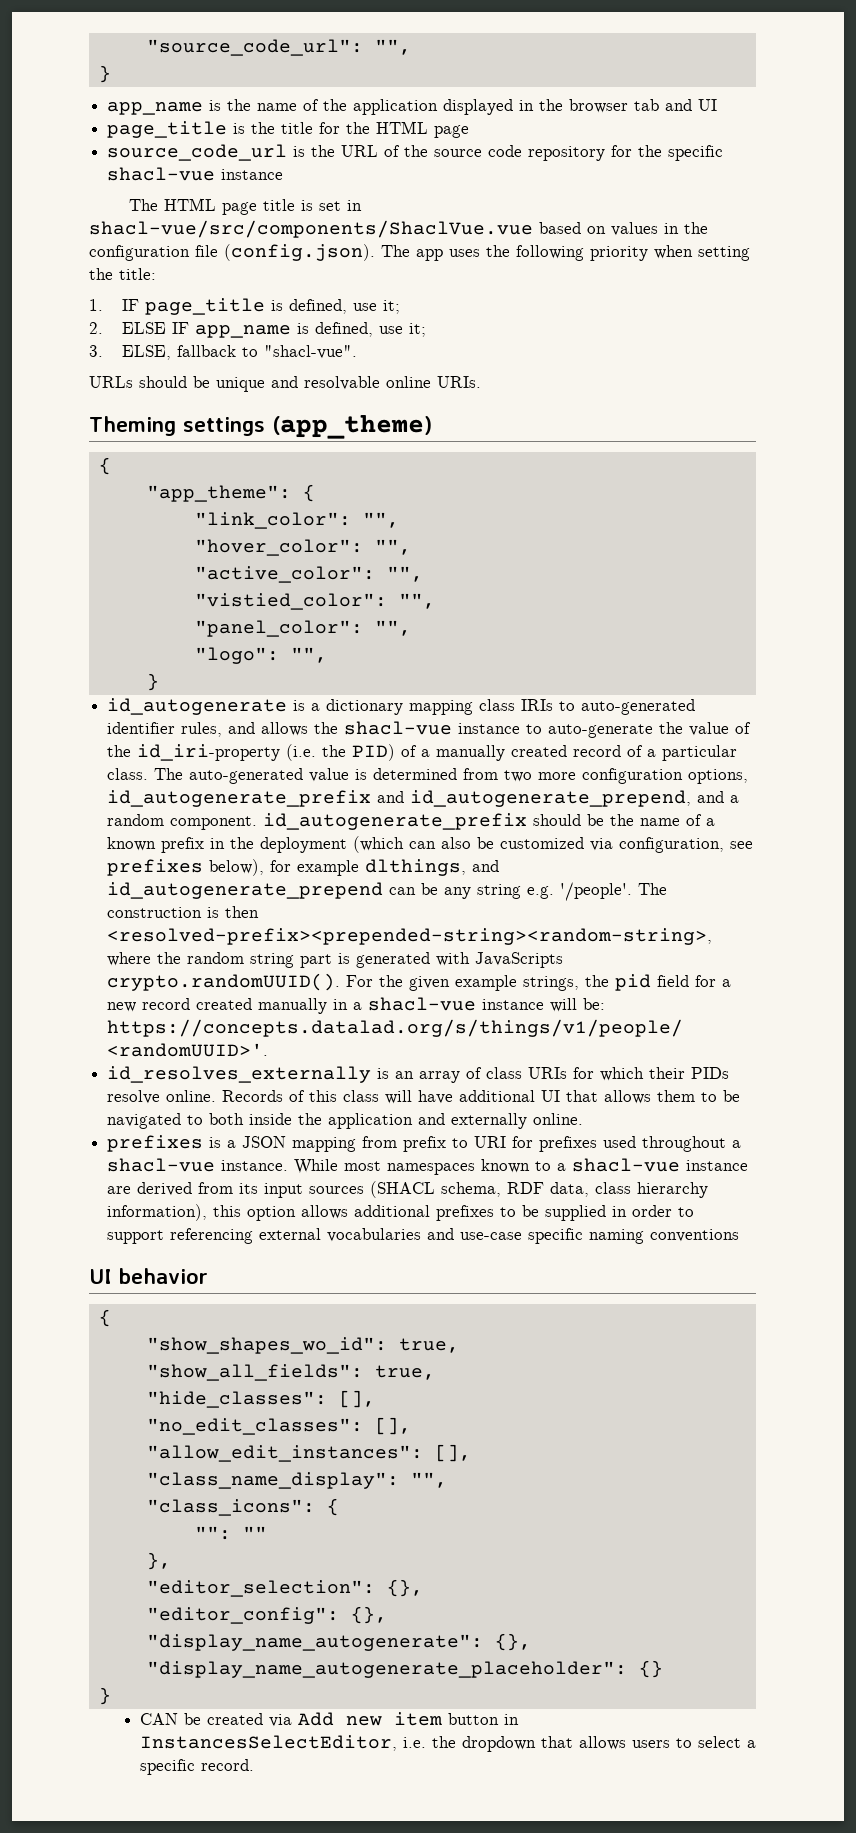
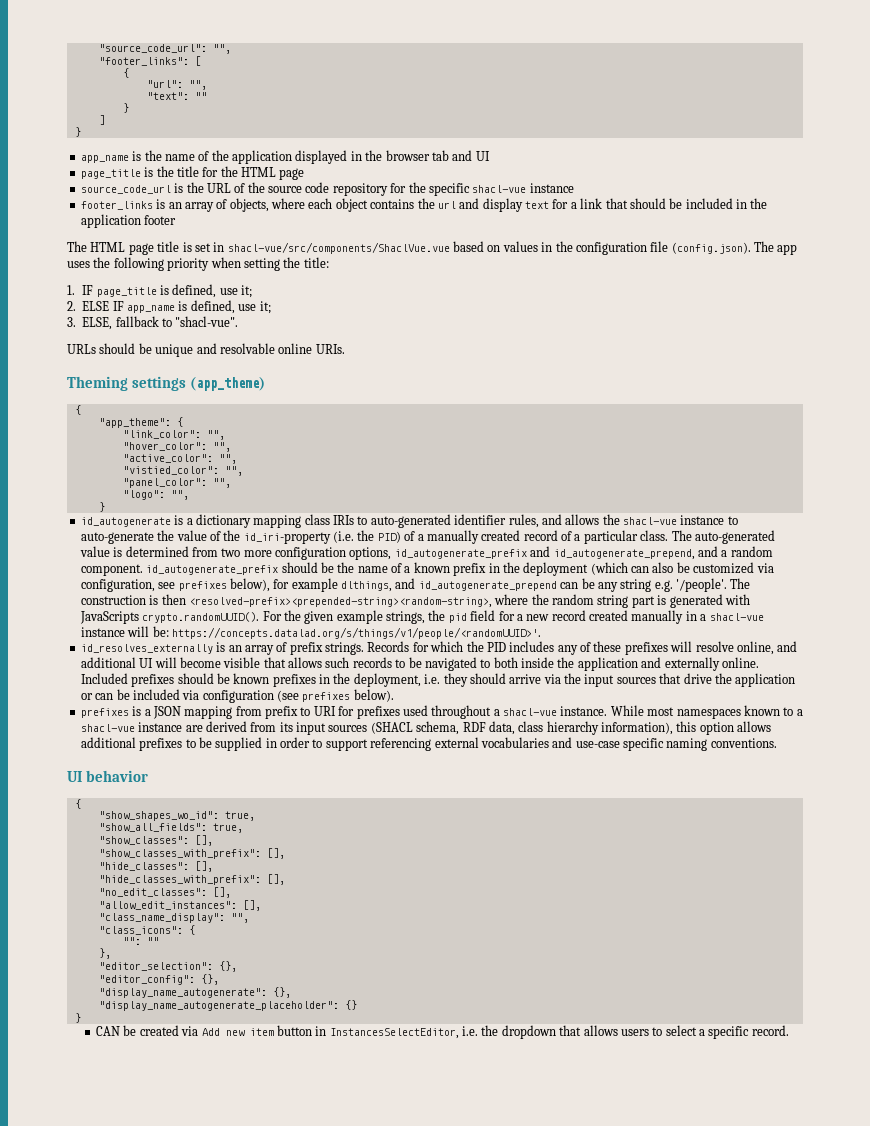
(411, 47) none -> [98,56,201,66] [122,68,129,78] [146,80,207,90] [146,92,207,100] [122,103,129,113] [98,115,105,125] // "footer_links": [ // { // "url": "", // "text": "" // } // ]
(284, 174) none -> [80,198,768,212] [80,214,177,228] // footer_links is an array of objects, where each object contains the url and display text for a link that should be included in the application footer
[486,1067,730,1081] [107,1090,696,1104] class URIs for which their PIDs resolve online. Records of this class will have additional UI that allows them -> [289,641,798,655] [80,657,392,668] prefix strings. Records for which the PID includes any of these prefixes will resolve online, and additional UI will become visible that allows such records
(584, 1119) none -> [80,673,796,687] [80,689,394,703] Included prefixes should be known prefixes in the deployment, i.e. they should arrive via the input sources that drive the application or can be included via configuration (see prefixes below).
[650,1229,740,1242] conventions -> [710,738,777,748] conventions.
(435, 1372) none -> [98,835,213,846] [98,848,285,859] // "show_classes": [], // "show_classes_with_prefix": [],
(375, 1399) none -> [98,874,285,885] // "hide_classes_with_prefix": [],

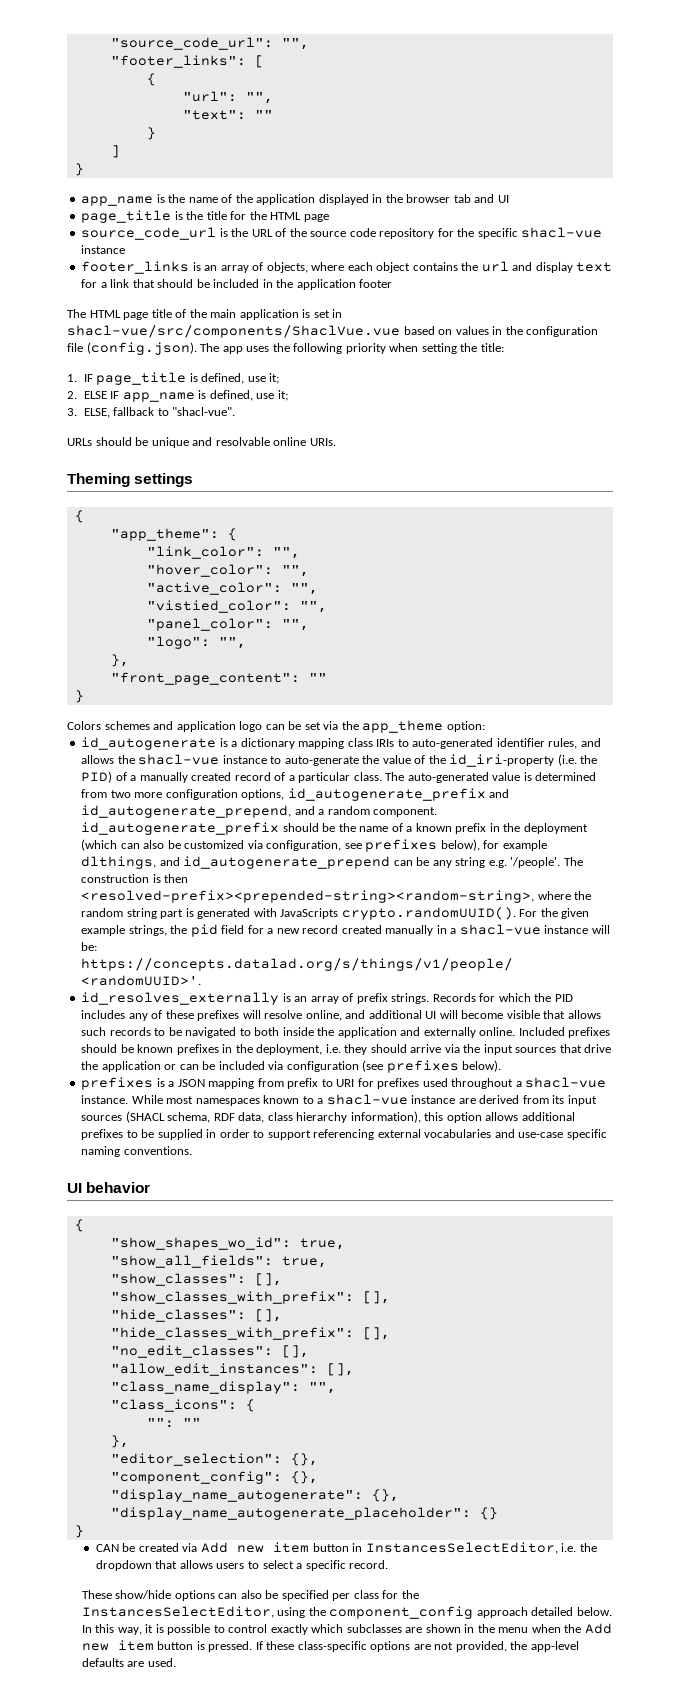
(180, 246) none -> [175,309,299,320] of the main application
[189,377,265,391] (app_theme) -> (194, 480) none
[98,502,105,512] } -> [110,654,129,667] [110,672,327,685] [74,690,84,703] [67,720,485,733] }, // "front_page_content": "" // } // Colors schemes and application logo can be set via the app_theme option:
[98,975,195,985] "editor_config": -> [110,1471,282,1484] "component_config":
(789, 1030) none -> [81,1590,419,1601] [81,1606,612,1619] [81,1623,612,1635] [81,1640,579,1652] [81,1658,176,1667] // These show/hide options can also be specified per class for the InstancesSelectEditor, using the component_config approach detailed below. In this way, it is possible to control exactly which subclasses are shown in the menu when the Add new item button is pressed. If these class-specific options are not provided, the app-level defaults are used.

